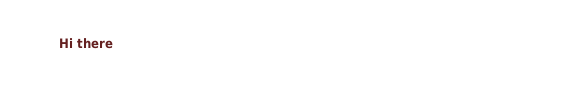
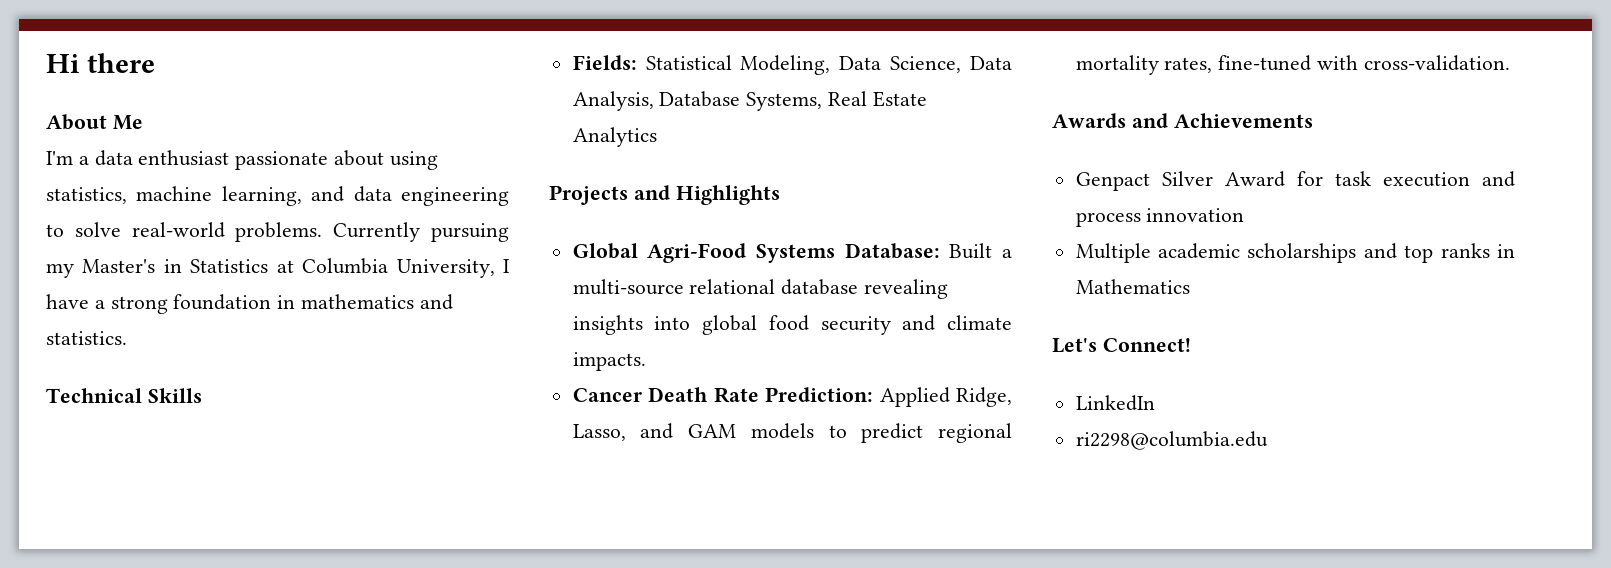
(113, 43) none -> [46,114,143,130] [46,150,438,170] [46,186,509,206] [46,222,509,242] [46,258,510,278] [46,294,453,314] [46,331,127,345] [46,388,202,403] [572,55,1012,75] [572,91,927,111] [572,127,657,147] [549,185,780,205] [572,243,1012,263] [572,279,949,299] [572,315,1012,335] [572,352,646,371] [572,387,1012,407] [572,423,1012,443] [1075,55,1510,75] [1052,113,1313,128] [1075,171,1515,191] [1075,208,1245,227] [1075,243,1515,263] [1075,279,1190,294] [1052,338,1191,353] [1075,395,1155,411] [1075,431,1268,450] // About Me // I'm a data enthusiast passionate about using statistics, machine learning, and data engineering to solve real-world problems. Currently pursuing my Master's in Statistics at Columbia University, I have a strong foundation in mathematics and statistics. // Technical Skills // Fields: Statistical Modeling, Data Science, Data Analysis, Database Systems, Real Estate Analytics // Projects and Highlights // Global Agri-Food Systems Database: Built a multi-source relational database revealing insights into global food security and climate impacts. // Cancer Death Rate Prediction: Applied Ridge, Lasso, and GAM models to predict regional mortality rates, fine-tuned with cross-validation. // Awards and Achievements // Genpact Silver Award for task execution and process innovation // Multiple academic scholarships and top ranks in Mathematics // Let's Connect! // LinkedIn // ri2298@columbia.edu

